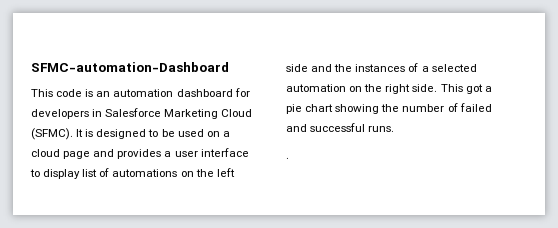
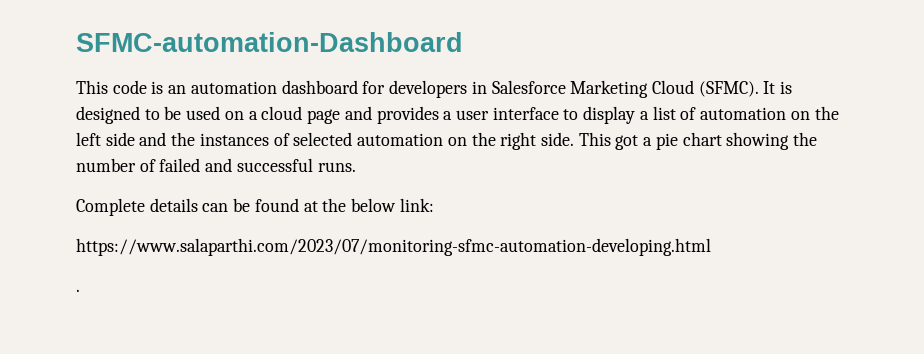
(81, 174) none -> [639,111,649,120] a
[112,169,178,177] automations -> [700,107,787,120] automation
[421,66,429,72] a -> (290, 139) none
(395, 129) none -> [76,198,434,216] [76,238,711,256] // Complete details can be found at the below link: // https://www.salaparthi.com/2023/07/monitoring-sfmc-automation-developing.html

